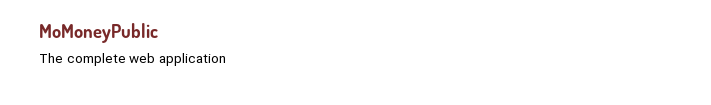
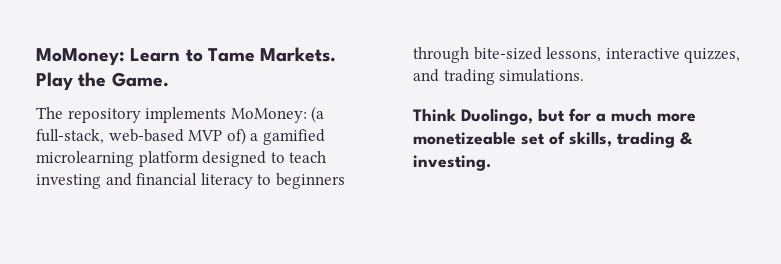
[39,23,158,43] [39,53,226,66] MoMoneyPublic // The complete web application -> [36,47,337,66] [36,72,169,91] [36,106,325,123] [36,128,325,145] [36,151,327,167] [36,173,345,189] [413,47,741,63] [413,69,585,85] [413,108,696,125] [413,131,693,148] [413,155,491,171] MoMoney: Learn to Tame Markets. Play the Game. // The repository implements MoMoney: (a full-stack, web-based MVP of) a gamified microlearning platform designed to teach investing and financial literacy to beginners through bite-sized lessons, interactive quizzes, and trading simulations. // Think Duolingo, but for a much more monetizeable set of skills, trading & investing.

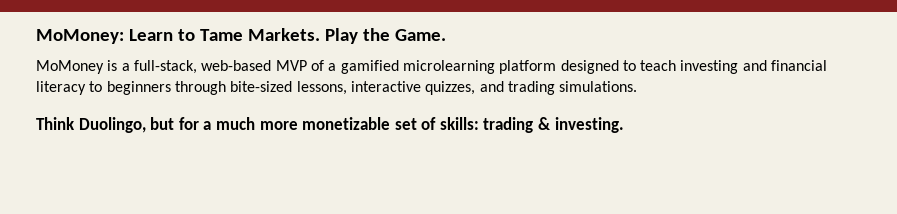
[36,106,325,123] The repository implements MoMoney: (a -> [36,60,130,74] MoMoney is a
[226,128,246,145] of) -> [310,60,324,71] of
[413,131,516,145] monetizeable -> [302,117,391,130] monetizable
[569,131,612,147] skills, -> [439,117,479,130] skills:

